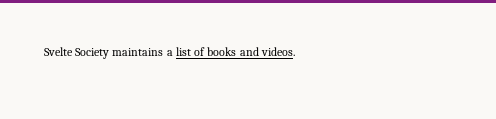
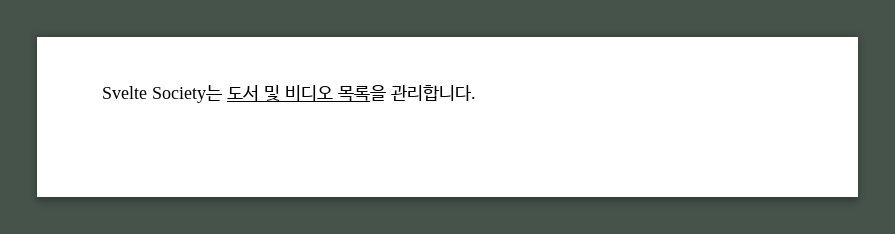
[75,47,295,59] Society maintains a list of books and videos. -> [152,85,476,103] Society는 도서 및 비디오 목록을 관리합니다.

